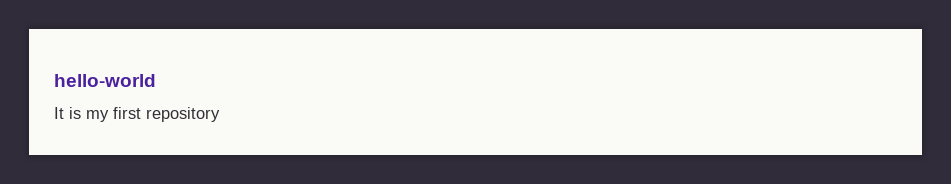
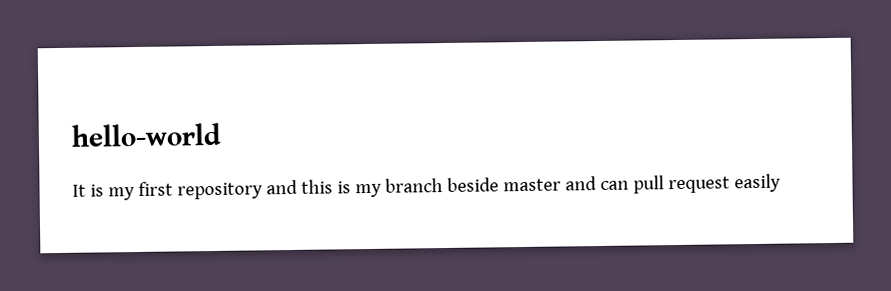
(220, 114) none -> [265,173,781,198] and this is my branch beside master and can pull request easily

